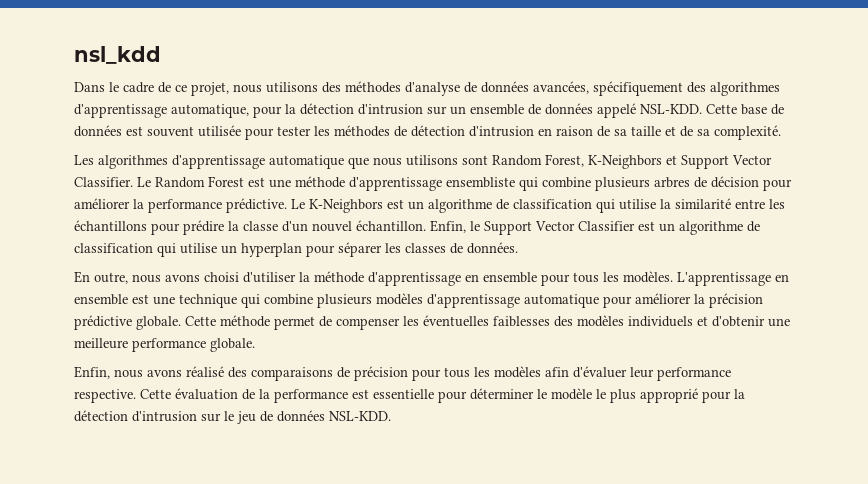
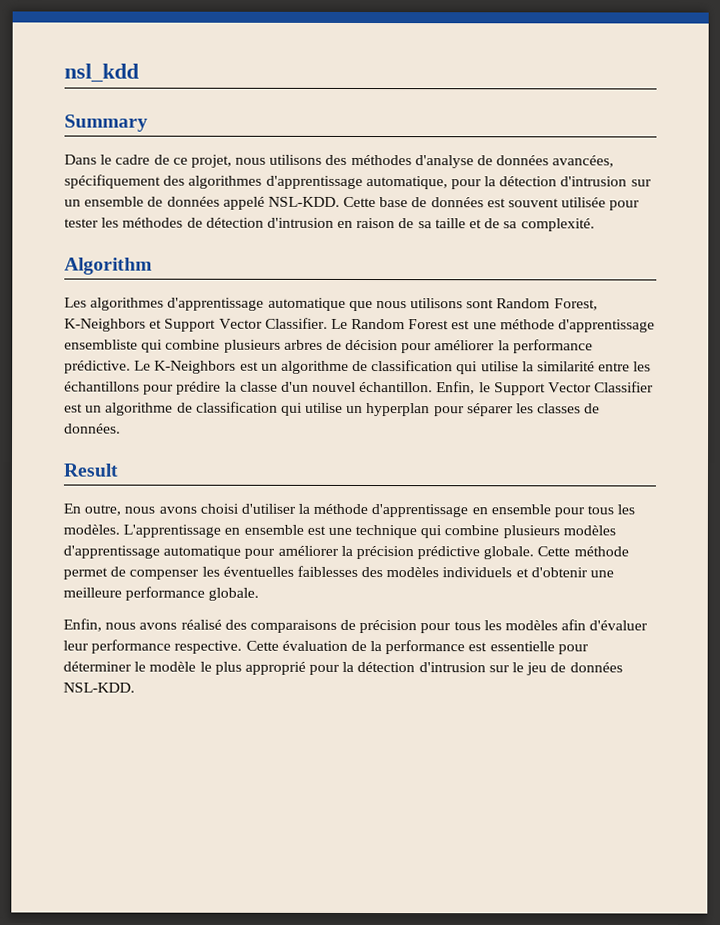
(161, 55) none -> [64,114,148,132] // Summary
(781, 132) none -> [64,257,152,275] // Algorithm
(518, 248) none -> [63,463,118,477] // Result

